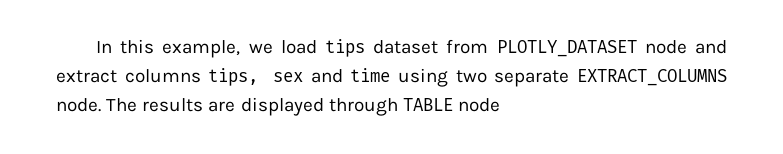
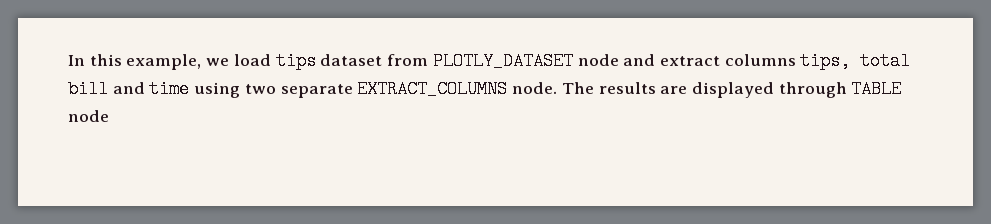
[273,72,304,82] sex -> [860,52,911,70] [68,80,108,98] total bill

